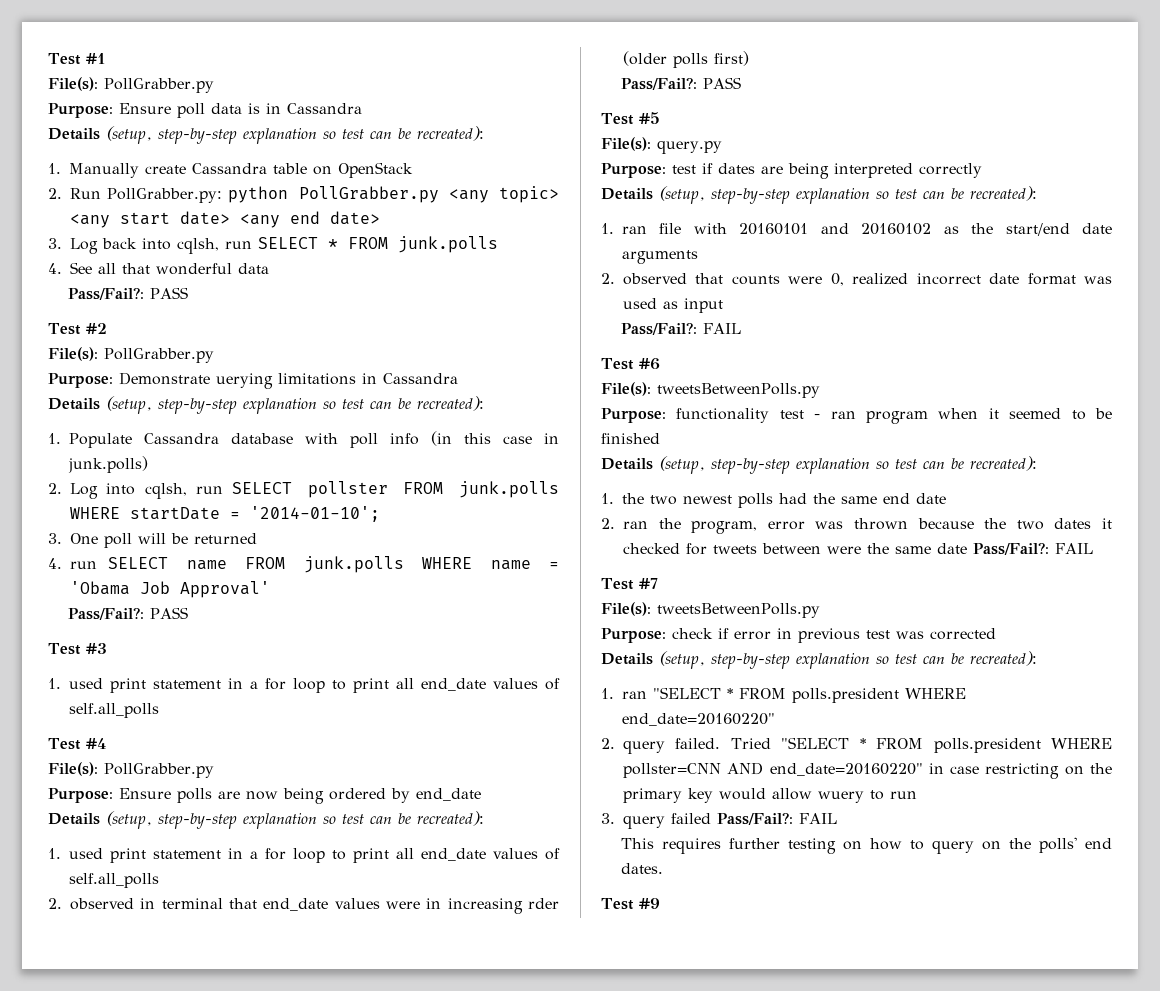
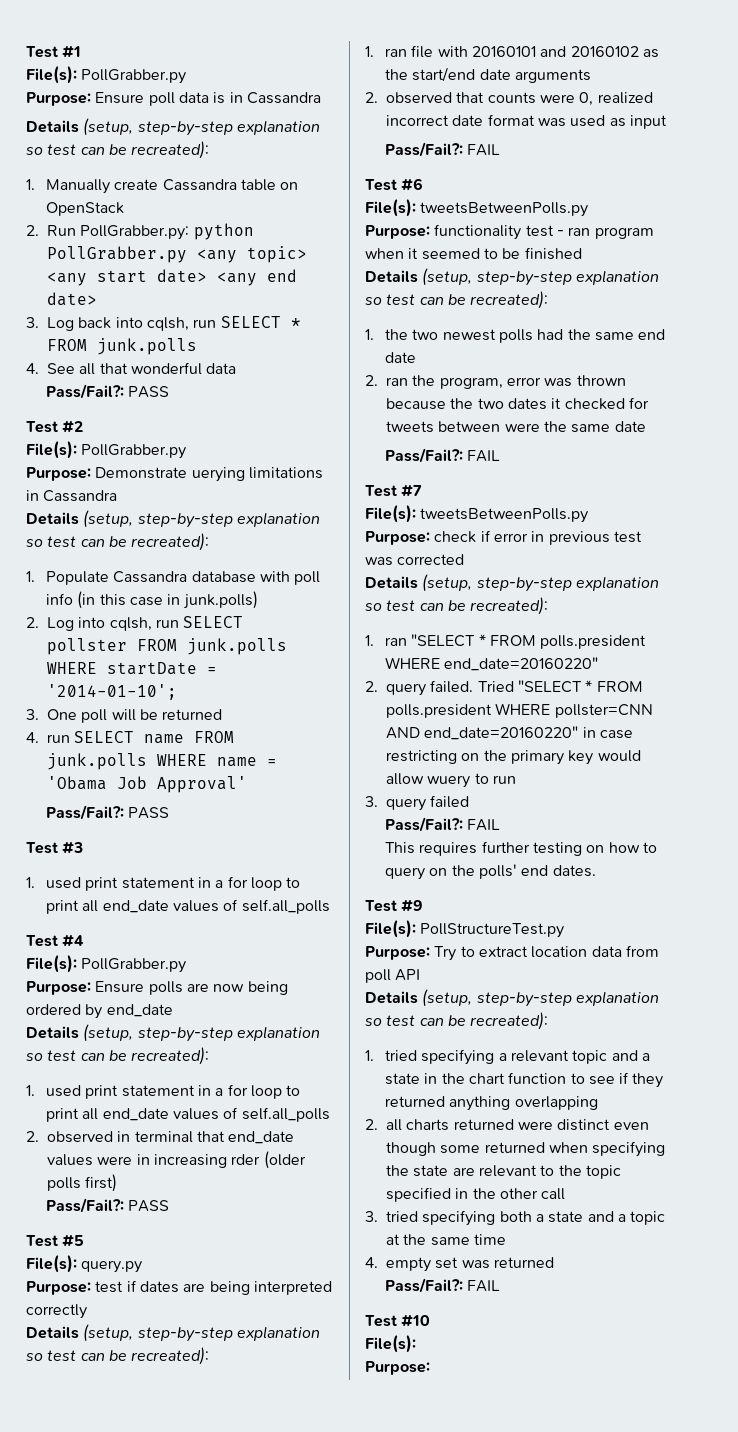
(967, 548) none -> (646, 426) //
(711, 818) none -> (470, 801) //
(660, 903) none -> [365,920,565,938] [365,945,659,961] [365,969,421,983] [365,989,659,1007] [365,1012,549,1030] [365,1049,650,1065] [384,1072,664,1088] [384,1096,598,1111] [365,1119,649,1131] [386,1141,666,1157] [386,1165,621,1179] [386,1187,566,1202] [365,1210,666,1226] [386,1234,506,1246] [365,1257,554,1272] [384,1278,501,1293] [365,1314,431,1327] [365,1335,416,1353] [365,1361,430,1375] // File(s): PollStructureTest.py // Purpose: Try to extract location data from poll API // Details (setup, step-by-step explanation so test can be recreated): // 1. tried specifying a relevant topic and a state in the chart function to see if they returned anything overlapping // 2. all charts returned were distinct even though some returned when specifying the state are relevant to the topic specified in the other call // 3. tried specifying both a state and a topic at the same time // 4. empty set was returned // Pass/Fail?: FAIL // Test #10 // File(s): // Purpose:

